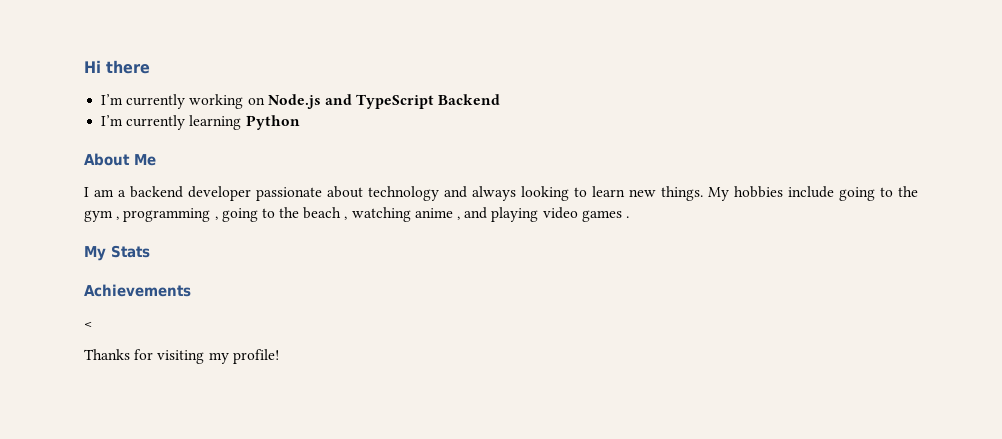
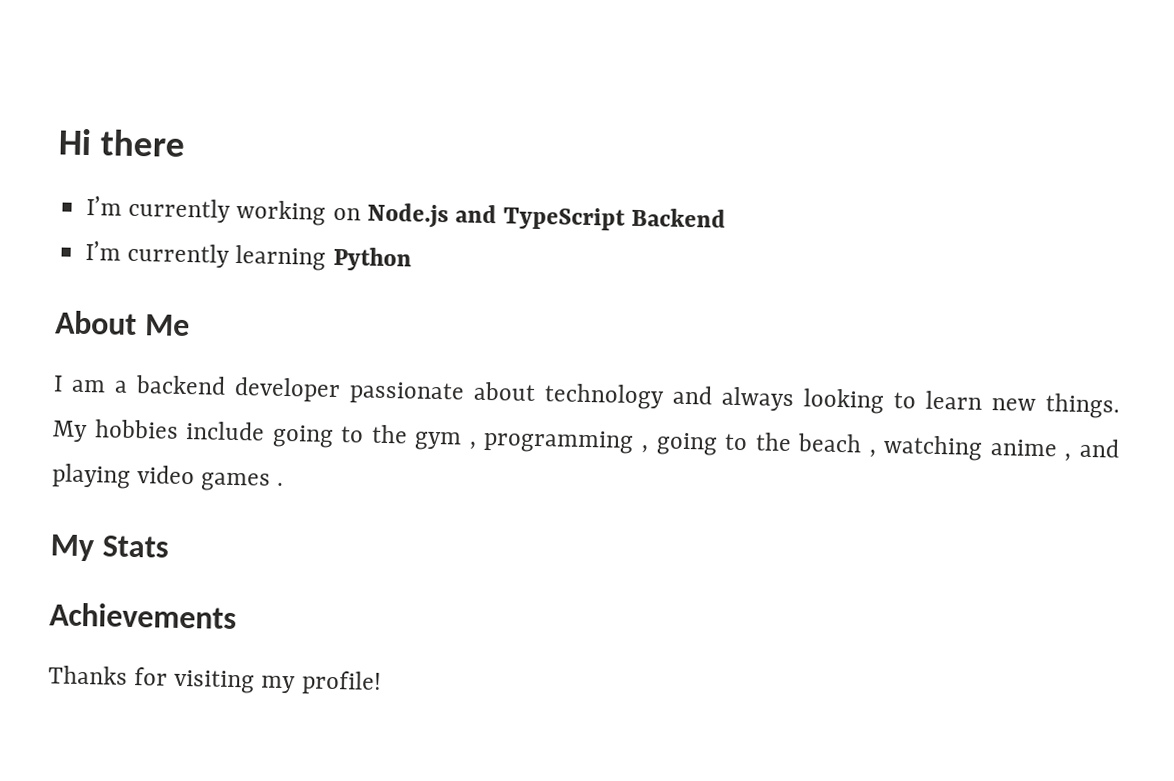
[84,321,93,328] // < -> (237, 616) none

